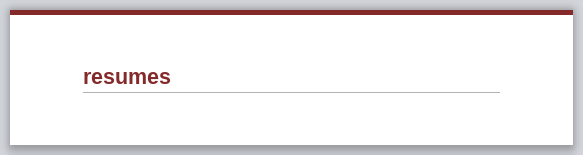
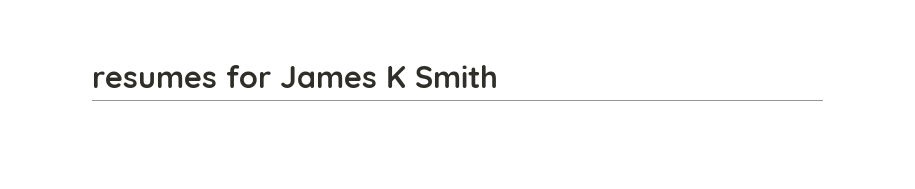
(171, 77) none -> [226,65,498,88] for James K Smith

